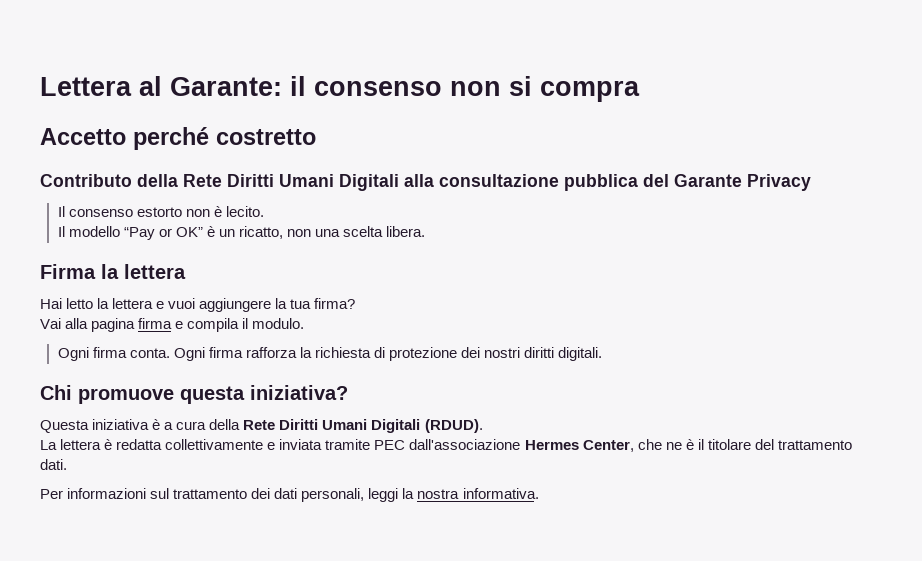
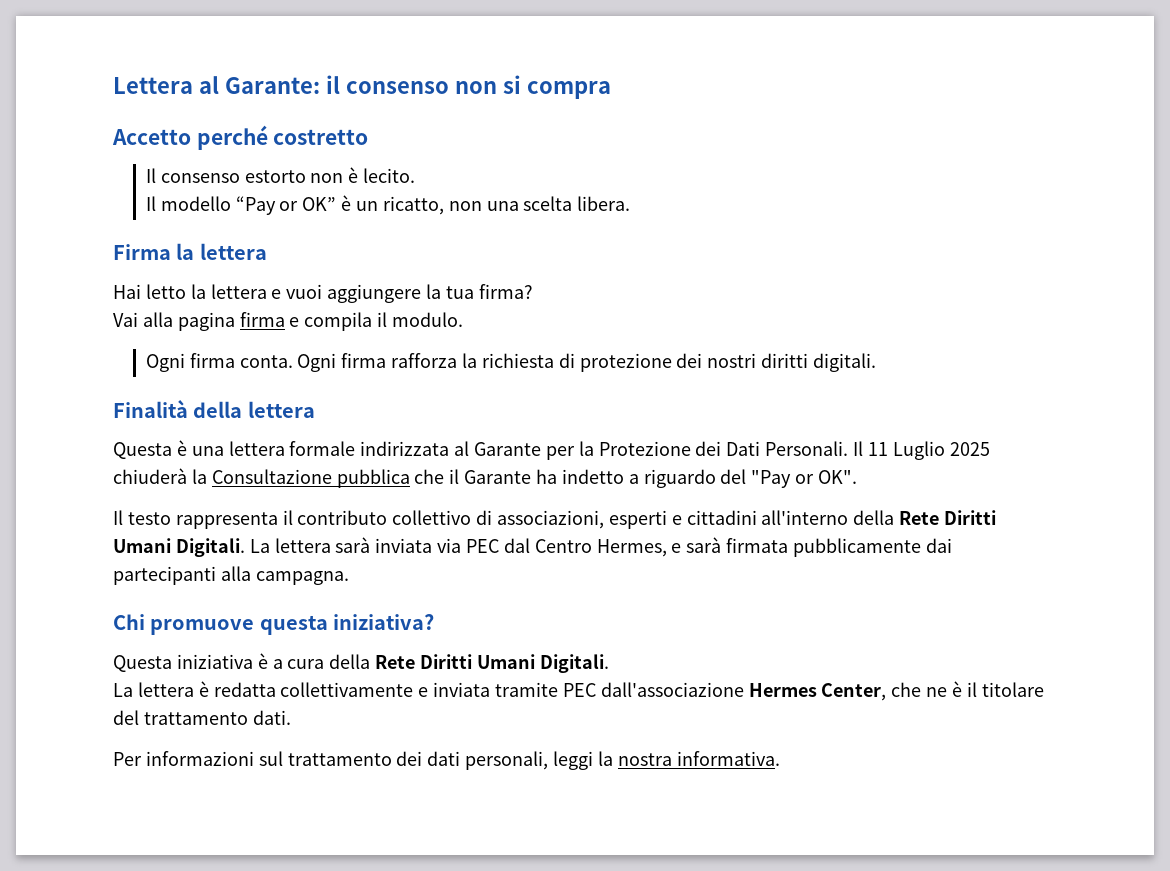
[40,174,811,191] // Contributo della Rete Diritti Umani Digitali alla consultazione pubblica del Garante Privacy -> (369, 137) none
(603, 354) none -> [113,400,315,418] [113,440,990,460] [113,468,858,488] [113,510,997,529] [113,537,952,557] [113,566,349,585] // Finalità della lettera // Questa è una lettera formale indirizzata al Garante per la Protezione dei Dati Personali. Il 11 Luglio 2025 chiuderà la Consultazione pubblica che il Garante ha indetto a riguardo del "Pay or OK". // Il testo rappresenta il contributo collettivo di associazioni, esperti e cittadini all'interno della Rete Diritti Umani Digitali. La lettera sarà inviata via PEC dal Centro Hermes, e sarà firmata pubblicamente dai partecipanti alla campagna.
[371,419,483,433] Digitali (RDUD). -> [539,654,609,673] Digitali.

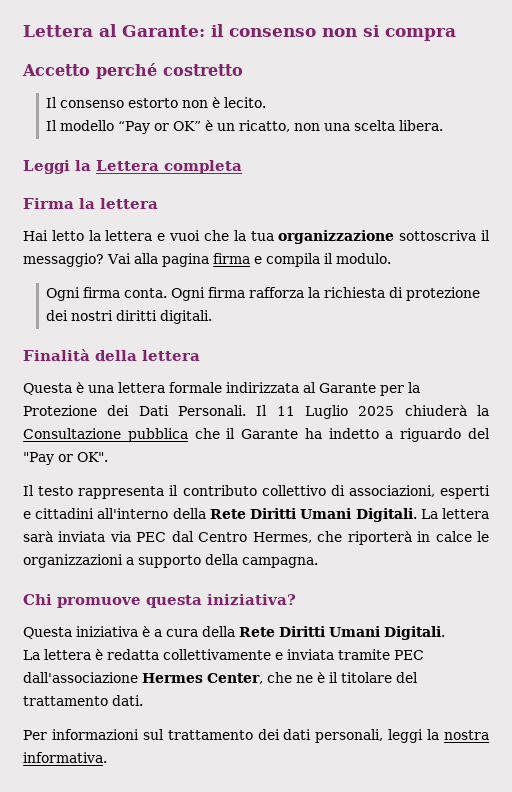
(631, 203) none -> [23,160,242,174] // Leggi la Lettera completa
[327,284,422,303] aggiungere -> [203,230,229,241] che
[478,284,533,299] firma? // -> [278,230,490,244] [23,253,104,267] organizzazione sottoscriva il messaggio?
[671,537,952,557] [113,566,251,585] e sarà firmata pubblicamente dai partecipanti alla -> [317,531,489,545] [23,554,238,568] che riporterà in calce le organizzazioni a supporto della

